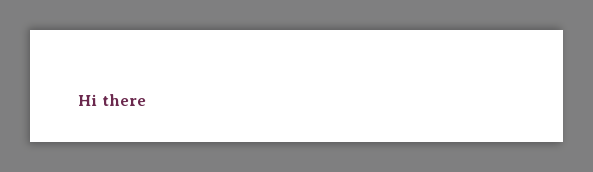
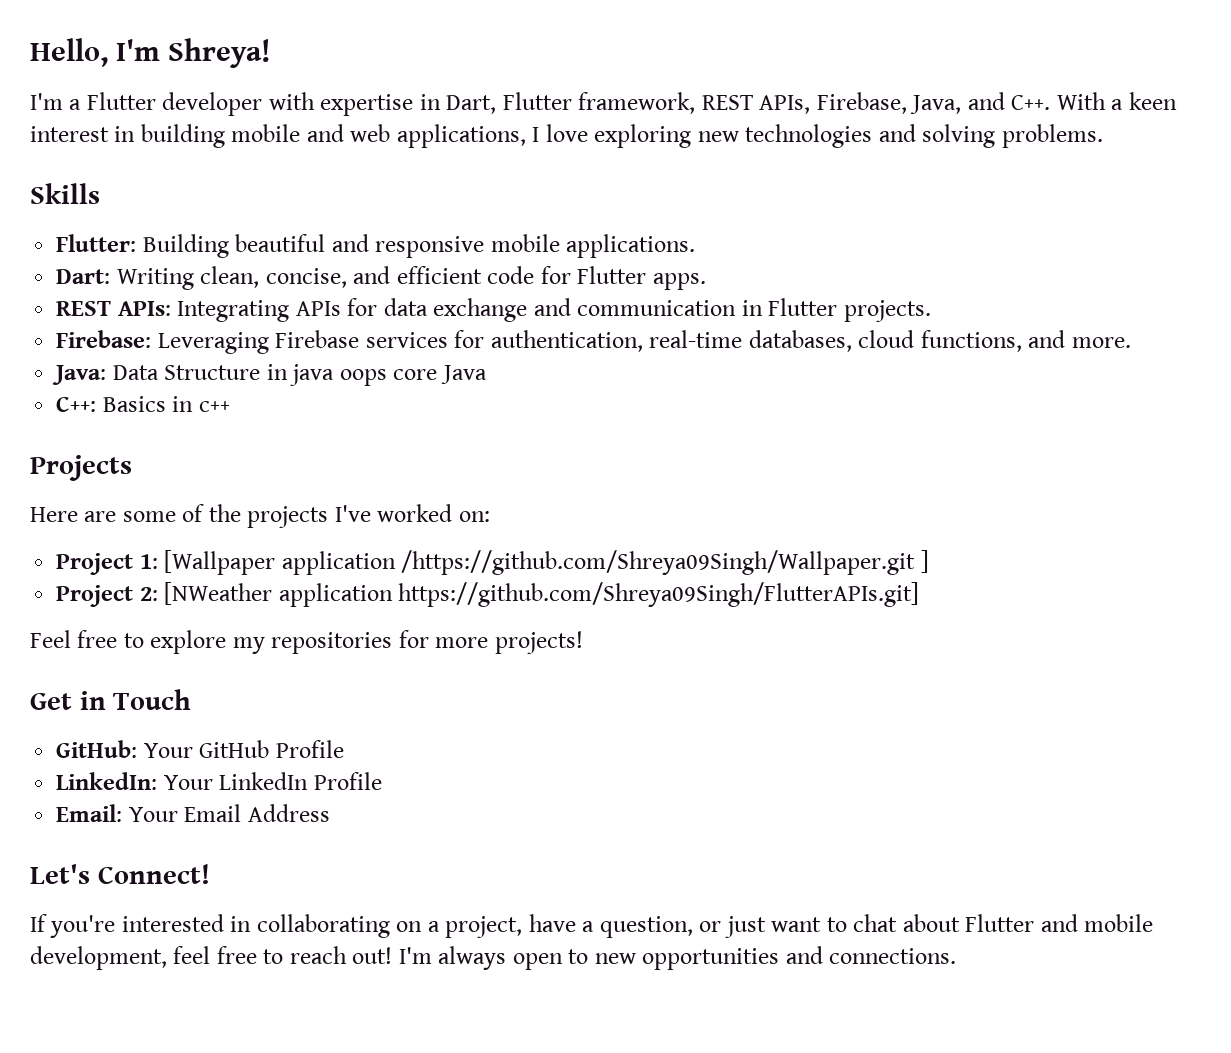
[78,94,146,106] Hi there -> [30,38,272,68] [30,92,1177,116] [30,124,1103,148] [30,183,100,204] [56,234,696,258] [56,266,706,290] [56,298,931,322] [56,330,1131,354] [52,364,487,386] [56,396,230,412] [30,455,132,481] [30,504,490,528] [56,550,929,575] [56,582,920,607] [30,630,583,654] [30,689,192,710] [56,740,344,758] [56,772,382,790] [56,804,330,822] [30,864,210,884] [30,914,1154,938] [30,946,957,970] Hello, I'm Shreya! // I'm a Flutter developer with expertise in Dart, Flutter framework, REST APIs, Firebase, Java, and C++. With a keen interest in building mobile and web applications, I love exploring new technologies and solving problems. // Skills // Flutter: Building beautiful and responsive mobile applications. // Dart: Writing clean, concise, and efficient code for Flutter apps. // REST APIs: Integrating APIs for data exchange and communication in Flutter projects. // Firebase: Leveraging Firebase services for authentication, real-time databases, cloud functions, and more. // Java: Data Structure in java oops core Java // C++: Basics in c++ // Projects // Here are some of the projects I've worked on: // Project 1: [Wallpaper application /https://github.com/Shreya09Singh/Wallpaper.git ] // Project 2: [NWeather application https://github.com/Shreya09Singh/FlutterAPIs.git] // Feel free to explore my repositories for more projects! // Get in Touch // GitHub: Your GitHub Profile // LinkedIn: Your LinkedIn Profile // Email: Your Email Address // Let's Connect! // If you're interested in collaborating on a project, have a question, or just want to chat about Flutter and mobile development, feel free to reach out! I'm always open to new opportunities and connections.

